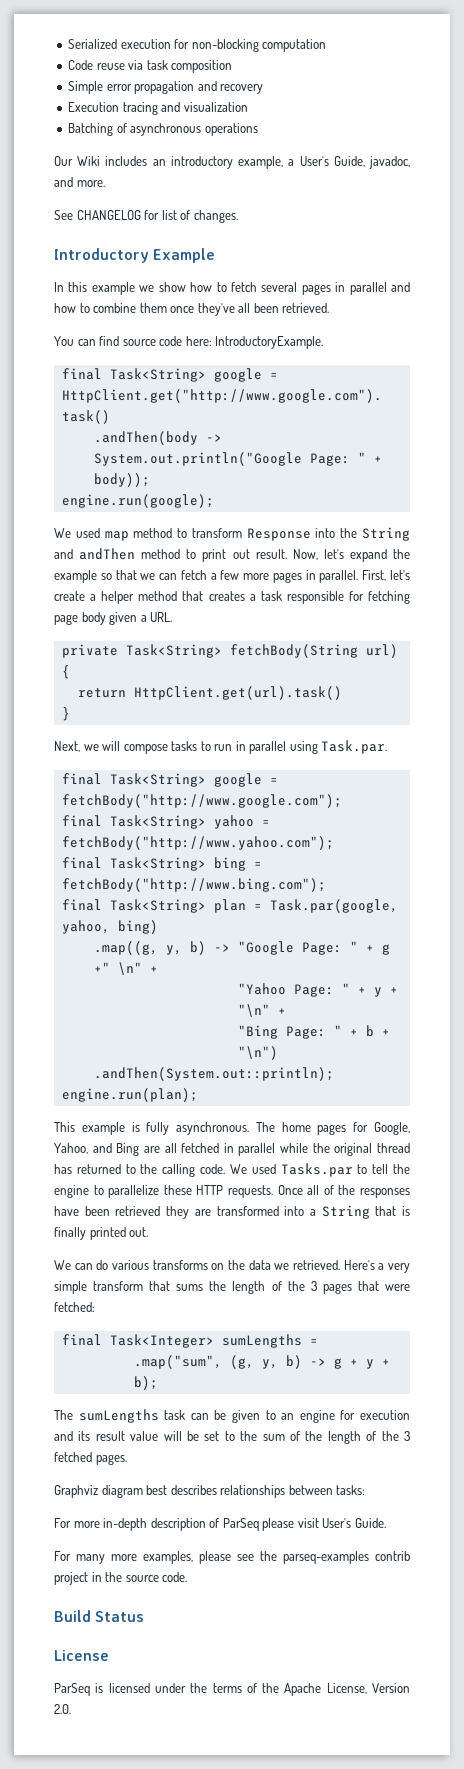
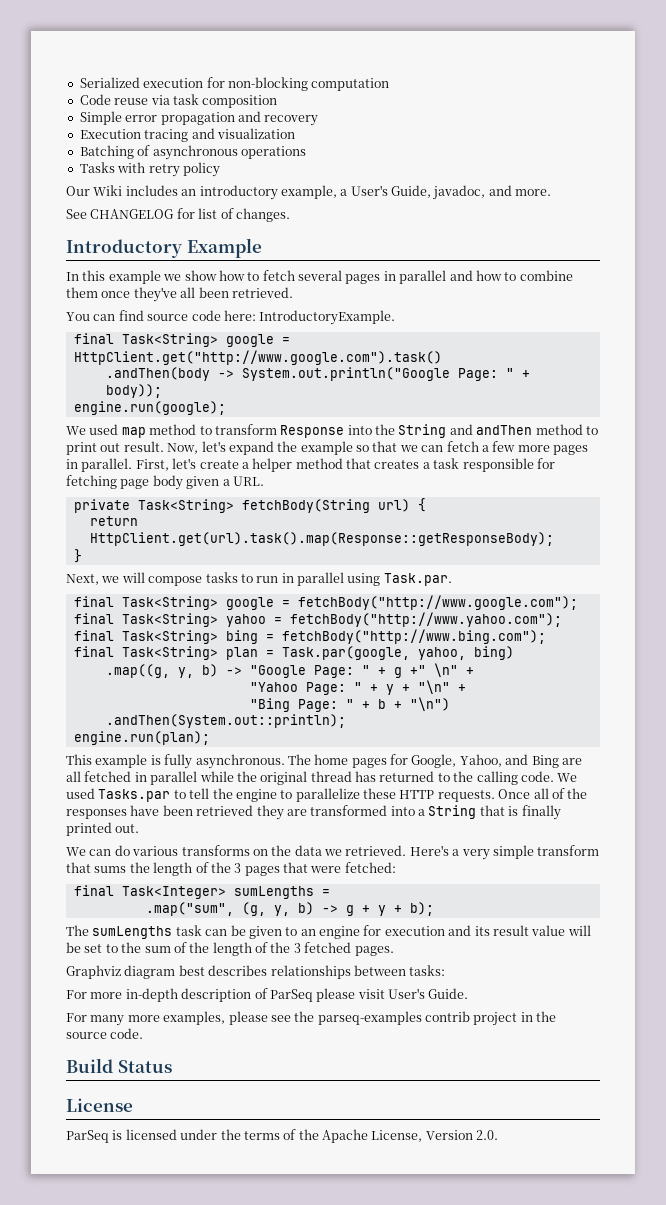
(258, 129) none -> [79,162,220,177] // Tasks with retry policy
[133,686,342,700] HttpClient.get(url).task() -> [89,532,554,546] HttpClient.get(url).task().map(Response::getResponseBody);

